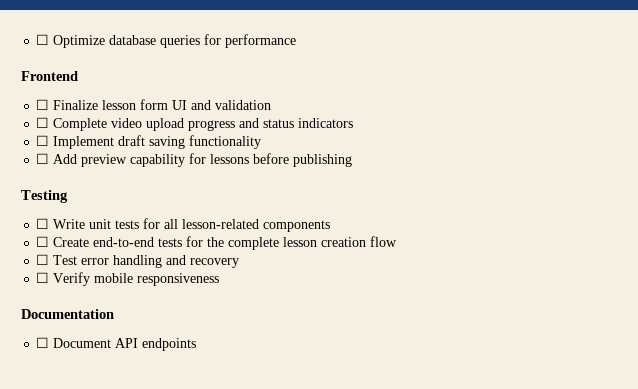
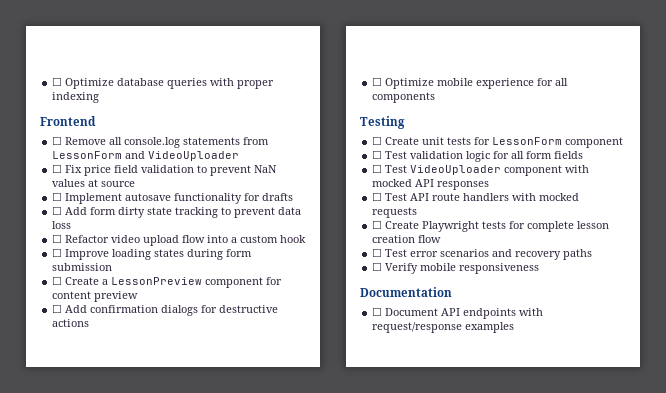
[204,34,297,48] for performance -> [210,78,275,89] [52,92,100,103] with proper indexing
[53,99,272,110] [36,117,354,131] Finalize lesson form UI and validation // ☐ Complete video upload progress and status indicators -> [65,137,270,148] [52,151,240,161] [52,164,278,176] [52,179,136,187] Remove all console.log statements from LessonForm and VideoUploader // ☐ Fix price field validation to prevent NaN values at source
[118,135,186,149] draft saving -> [125,193,172,201] autosave
[36,153,353,167] // ☐ Add preview capability for lessons before publishing -> [244,193,294,201] [52,206,302,218] [52,221,72,229] [52,234,307,246] [52,248,253,260] [52,263,113,271] [52,276,283,288] [52,291,139,302] [52,304,279,316] [52,319,90,327] [372,77,569,89] [372,92,436,103] for drafts // ☐ Add form dirty state tracking to prevent data loss // ☐ Refactor video upload flow into a custom hook // ☐ Improve loading states during form submission // ☐ Create a LessonPreview component for content preview // ☐ Add confirmation dialogs for destructive actions // ☐ Optimize mobile experience for all components
[53,219,86,229] Write -> [385,137,420,145] Create
[164,219,331,232] [36,236,225,247] all lesson-related components // ☐ Create end-to-end tests for the -> [492,137,624,148] [372,150,584,162] [372,164,590,176] [372,179,490,190] [372,192,580,201] [372,207,418,218] [372,220,526,232] LessonForm component // ☐ Test validation logic for all form fields // ☐ Test VideoUploader component with mocked API responses // ☐ Test API route handlers with mocked requests // ☐ Create Playwright tests for
[113,255,163,268] handling -> [440,249,490,257] scenarios
(240, 263) none -> [563,249,593,260] paths
(197, 344) none -> [519,308,544,316] [372,322,515,333] with request/response examples

